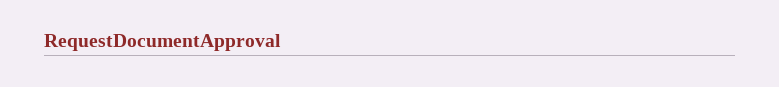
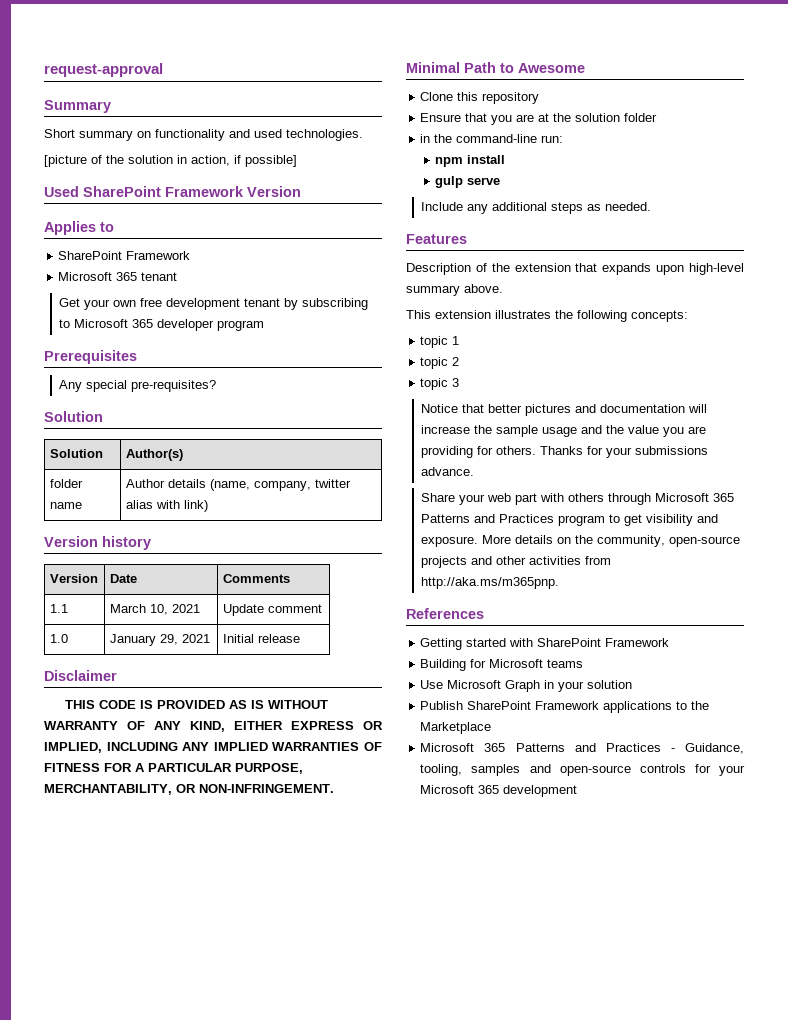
[44,34,281,51] RequestDocumentApproval -> [44,63,163,77] [44,100,111,113] [44,129,363,141] [44,155,297,167] [44,186,301,197] [44,221,114,235] [58,251,191,260] [58,272,178,281] [59,298,369,310] [59,319,265,331] [44,350,137,364] [59,380,217,392] [44,411,103,422] [49,449,103,458] [125,449,183,461] [49,479,83,488] [49,502,82,509] [125,479,351,491] [125,500,208,512] [44,536,151,550] [49,574,98,583] [109,574,137,583] [222,574,290,583] [49,604,68,613] [109,604,200,615] [222,604,322,616] [49,634,68,643] [109,634,210,646] [222,634,300,643] [44,670,117,681] [64,700,328,709] [44,721,383,732] [44,742,382,753] [44,763,303,774] [44,784,334,795] [406,62,585,73] [420,92,540,104] [420,113,658,125] [420,134,564,143] [435,155,506,167] [435,176,501,188] [421,202,652,214] [406,234,467,244] [406,263,744,275] [406,284,503,296] [406,310,688,322] [420,336,460,348] [420,357,460,369] [420,378,460,390] [421,404,708,416] [421,425,707,437] [421,446,709,458] [421,467,475,476] [421,493,735,505] [421,514,719,526] [421,535,741,547] [421,556,612,568] [421,577,560,589] [406,608,484,619] [420,638,670,650] [420,659,584,671] [420,680,633,692] [420,701,710,713] [420,722,492,734] [420,743,744,754] [420,764,745,776] [420,785,578,797] request-approval // Summary // Short summary on functionality and used technologies. // [picture of the solution in action, if possible] // Used SharePoint Framework Version // Applies to // SharePoint Framework // Microsoft 365 tenant // Get your own free development tenant by subscribing to Microsoft 365 developer program // Prerequisites // Any special pre-requisites? // Solution // Solution | Author(s) // folder name | Author details (name, company, twitter alias with link) // Version history // Version | Date | Comments // 1.1 | March 10, 2021 | Update comment // 1.0 | January 29, 2021 | Initial release // Disclaimer // THIS CODE IS PROVIDED AS IS WITHOUT WARRANTY OF ANY KIND, EITHER EXPRESS OR IMPLIED, INCLUDING ANY IMPLIED WARRANTIES OF FITNESS FOR A PARTICULAR PURPOSE, MERCHANTABILITY, OR NON-INFRINGEMENT. // Minimal Path to Awesome // Clone this repository // Ensure that you are at the solution folder // in the command-line run: // npm install // gulp serve // Include any additional steps as needed. // Features // Description of the extension that expands upon high-level summary above. // This extension illustrates the following concepts: // topic 1 // topic 2 // topic 3 // Notice that better pictures and documentation will increase the sample usage and the value you are providing for others. Thanks for your submissions advance. // Share your web part with others through Microsoft 365 Patterns and Practices program to get visibility and exposure. More details on the community, open-source projects and other activities from http://aka.ms/m365pnp. // References // Getting started with SharePoint Framework // Building for Microsoft teams // Use Microsoft Graph in your solution // Publish SharePoint Framework applications to the Marketplace // Microsoft 365 Patterns and Practices - Guidance, tooling, samples and open-source controls for your Microsoft 365 development

